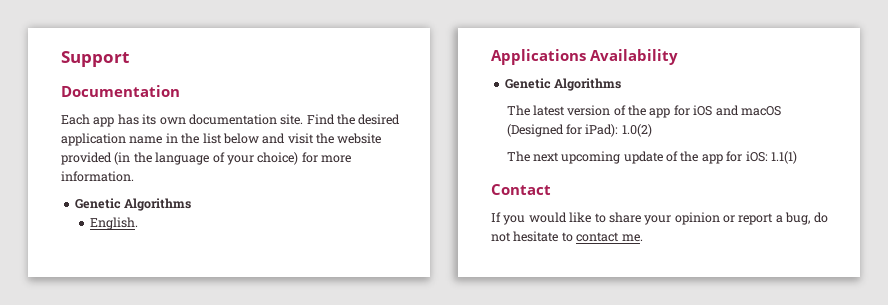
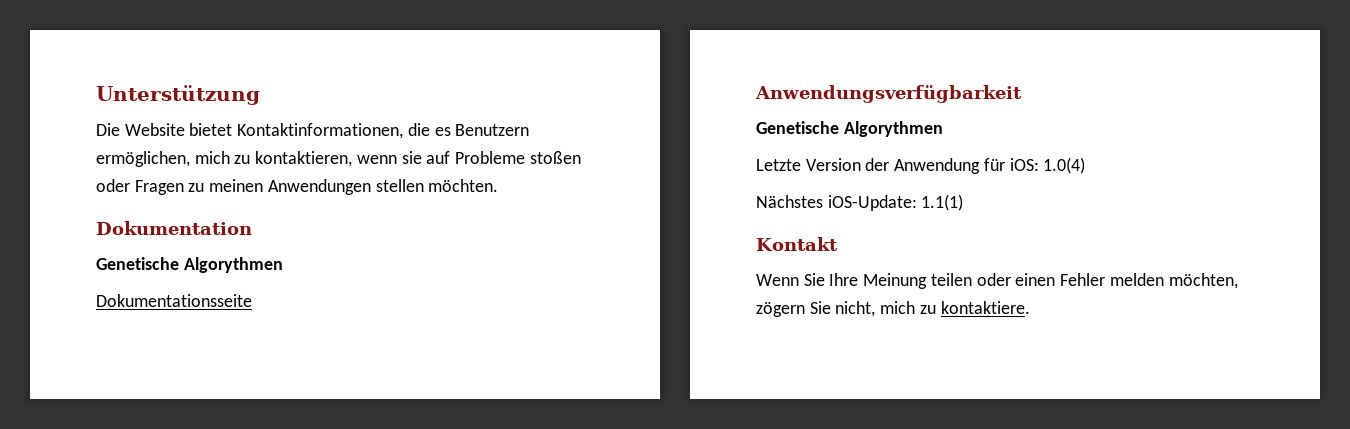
[61,51,129,67] [61,85,180,97] [61,114,401,127] [61,133,382,146] [61,152,351,165] [61,171,134,182] [74,198,192,211] [90,217,139,230] [491,49,678,65] [504,78,622,91] [506,105,781,118] [506,124,652,137] [506,151,797,164] [491,184,551,195] [491,212,828,225] [491,231,643,242] Support // Documentation // Each app has its own documentation site. Find the desired application name in the list below and visit the website provided (in the language of your choice) for more information. // Genetic Algorithms // English. // Applications Availability // Genetic Algorithms // The latest version of the app for iOS and macOS (Designed for iPad): 1.0(2) // The next upcoming update of the app for iOS: 1.1(1) // Contact // If you would like to share your opinion or report a bug, do not hesitate to contact me. -> [96,85,260,105] [96,123,530,139] [96,151,581,167] [96,179,499,195] [96,221,252,235] [96,257,283,273] [96,294,252,307] [755,85,1022,103] [756,121,943,137] [756,157,1086,174] [756,194,964,211] [756,237,838,251] [756,273,1238,289] [756,301,1030,317] Unterstützung // Die Website bietet Kontaktinformationen, die es Benutzern ermöglichen, mich zu kontaktieren, wenn sie auf Probleme stoßen oder Fragen zu meinen Anwendungen stellen möchten. // Dokumentation // Genetische Algorythmen // Dokumentationsseite // Anwendungsverfügbarkeit // Genetische Algorythmen // Letzte Version der Anwendung für iOS: 1.0(4) // Nächstes iOS-Update: 1.1(1) // Kontakt // Wenn Sie Ihre Meinung teilen oder einen Fehler melden möchten, zögern Sie nicht, mich zu kontaktiere.

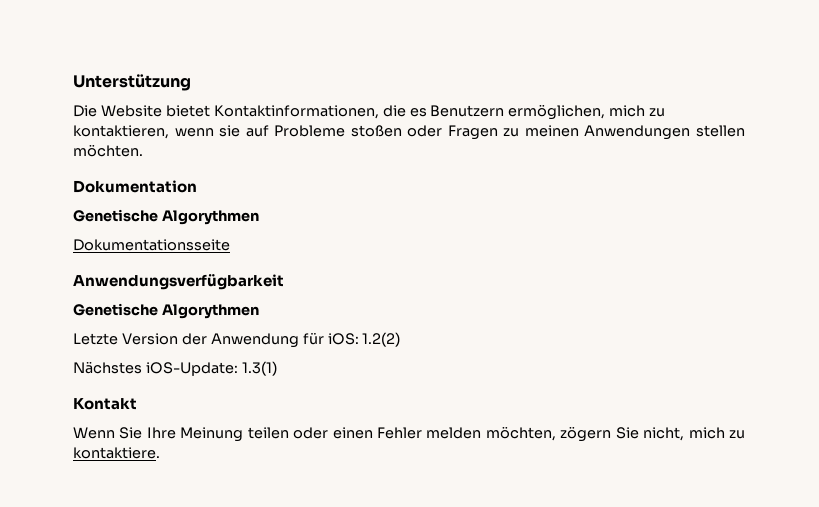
[1043,157,1086,174] 1.0(4) -> [362,332,401,347] 1.2(2)
[921,194,964,211] 1.1(1) -> [241,361,277,376] 1.3(1)

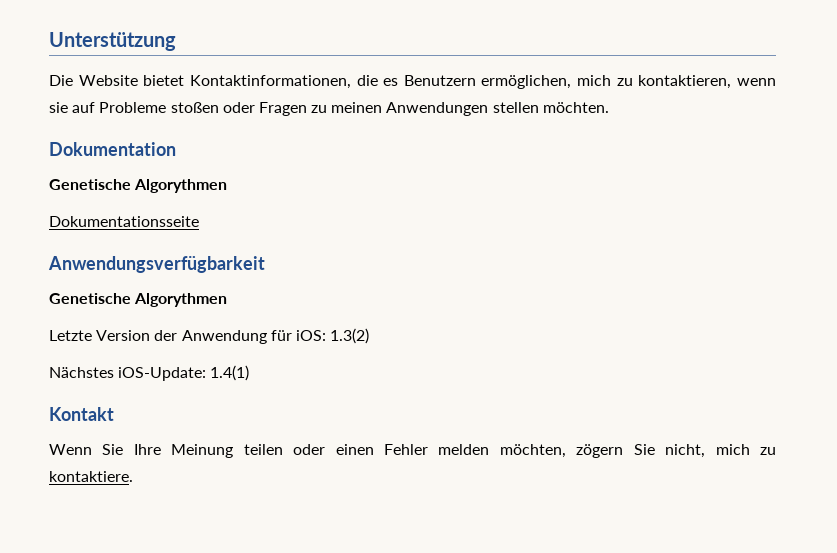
[362,332,401,347] 1.2(2) -> [330,328,370,344] 1.3(2)
[241,361,277,376] 1.3(1) -> [210,365,250,381] 1.4(1)

